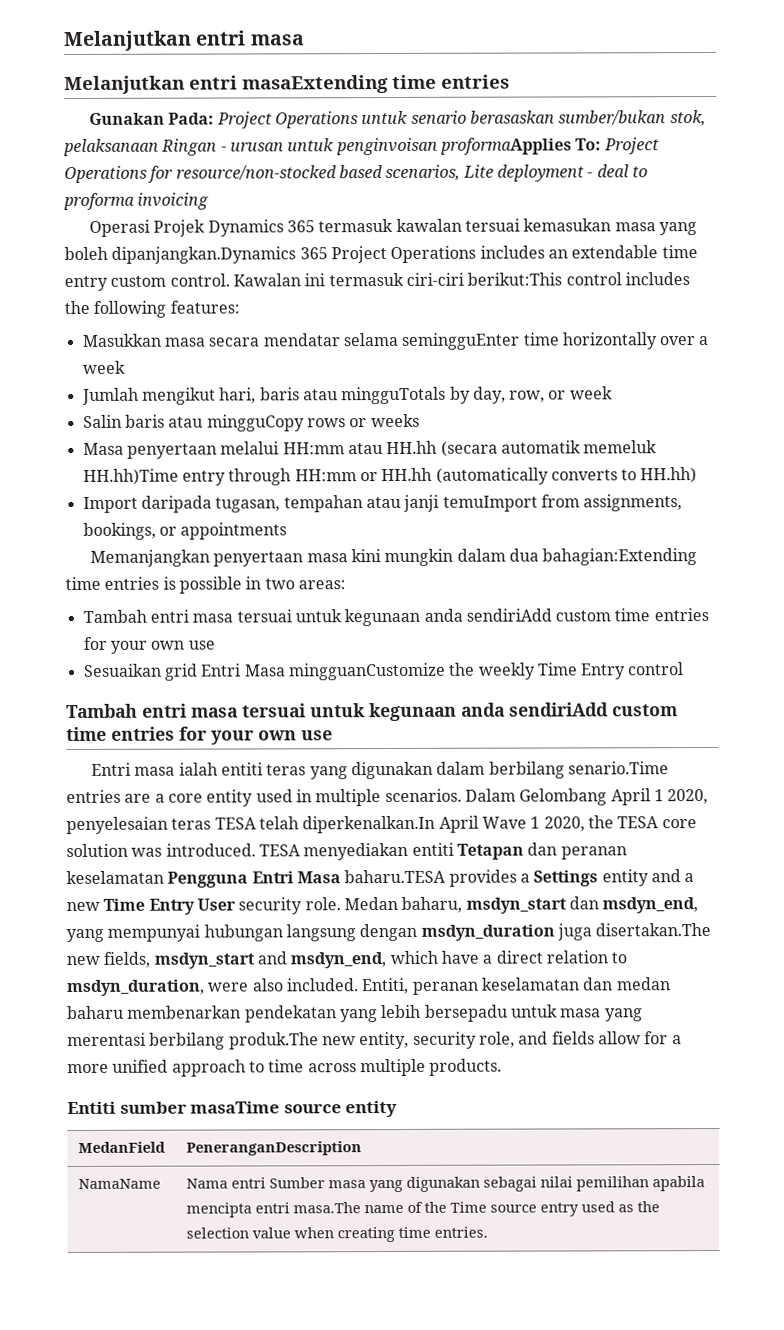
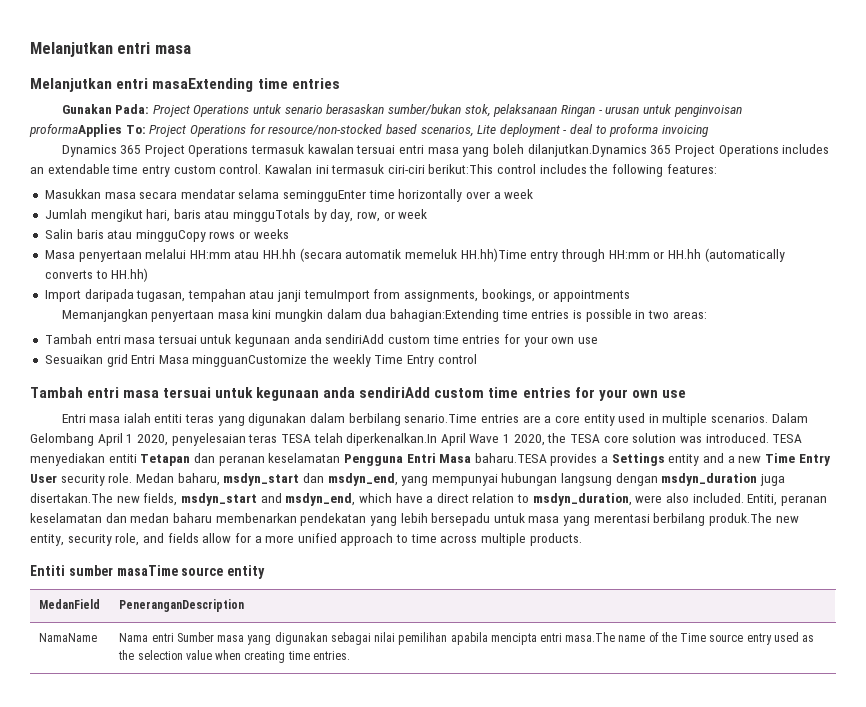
[89,219,316,237] Operasi Projek Dynamics 365 -> [61,145,249,157] Dynamics 365 Project Operations
[523,218,612,232] kemasukan -> [399,145,425,154] entri
[111,246,297,264] dipanjangkan.Dynamics -> [527,144,647,157] dilanjutkan.Dynamics

